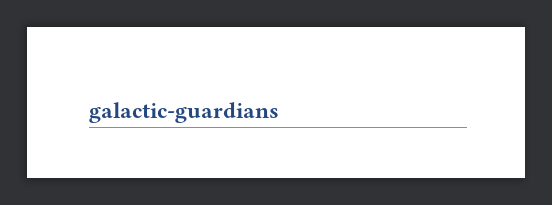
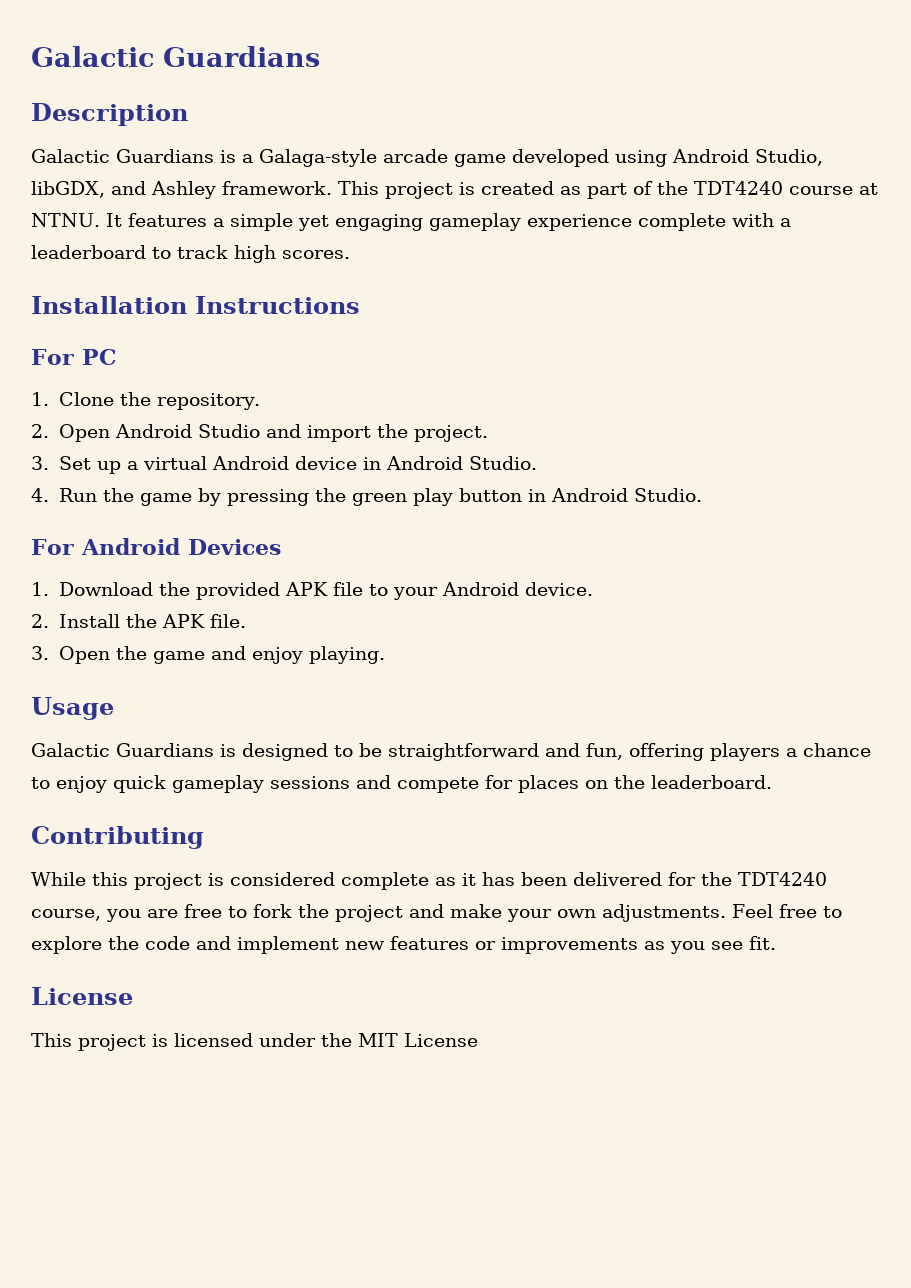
[89,102,279,123] galactic-guardians -> [31,46,320,67] [31,103,188,126] [31,149,823,167] [31,181,878,199] [31,213,791,231] [31,245,350,263] [31,296,360,314] [31,349,117,365] [31,392,261,410] [31,424,488,442] [31,456,537,474] [31,488,702,506] [31,538,281,555] [31,582,593,600] [31,614,246,628] [31,646,385,664] [31,697,114,720] [31,743,871,761] [31,775,772,793] [31,826,204,849] [31,872,827,890] [31,904,842,922] [31,936,776,954] [31,987,133,1005] [31,1033,478,1051] Galactic Guardians // Description // Galactic Guardians is a Galaga-style arcade game developed using Android Studio, libGDX, and Ashley framework. This project is created as part of the TDT4240 course at NTNU. It features a simple yet engaging gameplay experience complete with a leaderboard to track high scores. // Installation Instructions // For PC // 1. Clone the repository. // 2. Open Android Studio and import the project. // 3. Set up a virtual Android device in Android Studio. // 4. Run the game by pressing the green play button in Android Studio. // For Android Devices // 1. Download the provided APK file to your Android device. // 2. Install the APK file. // 3. Open the game and enjoy playing. // Usage // Galactic Guardians is designed to be straightforward and fun, offering players a chance to enjoy quick gameplay sessions and compete for places on the leaderboard. // Contributing // While this project is considered complete as it has been delivered for the TDT4240 course, you are free to fork the project and make your own adjustments. Feel free to explore the code and implement new features or improvements as you see fit. // License // This project is licensed under the MIT License

